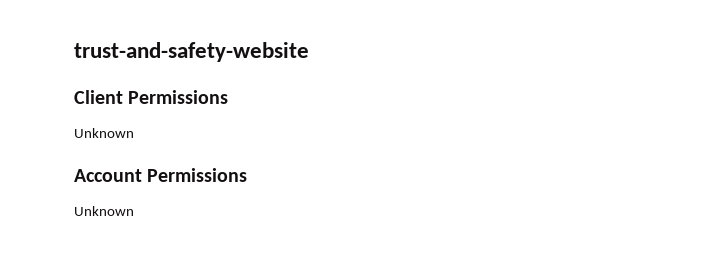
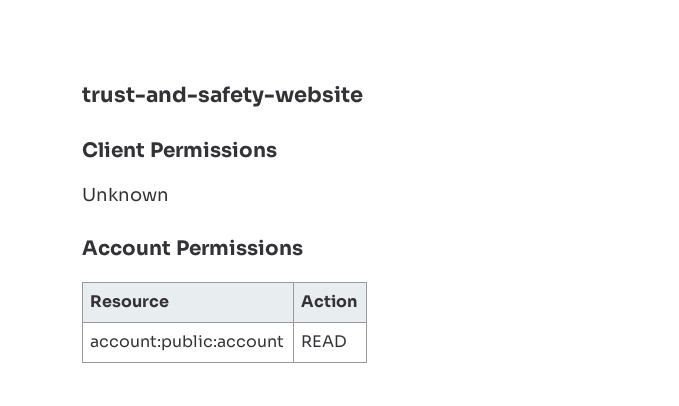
[74,206,134,216] // Unknown -> [90,295,170,308] [301,294,358,308] [90,335,285,351] [301,335,348,348] // Resource | Action // account:public:account | READ

